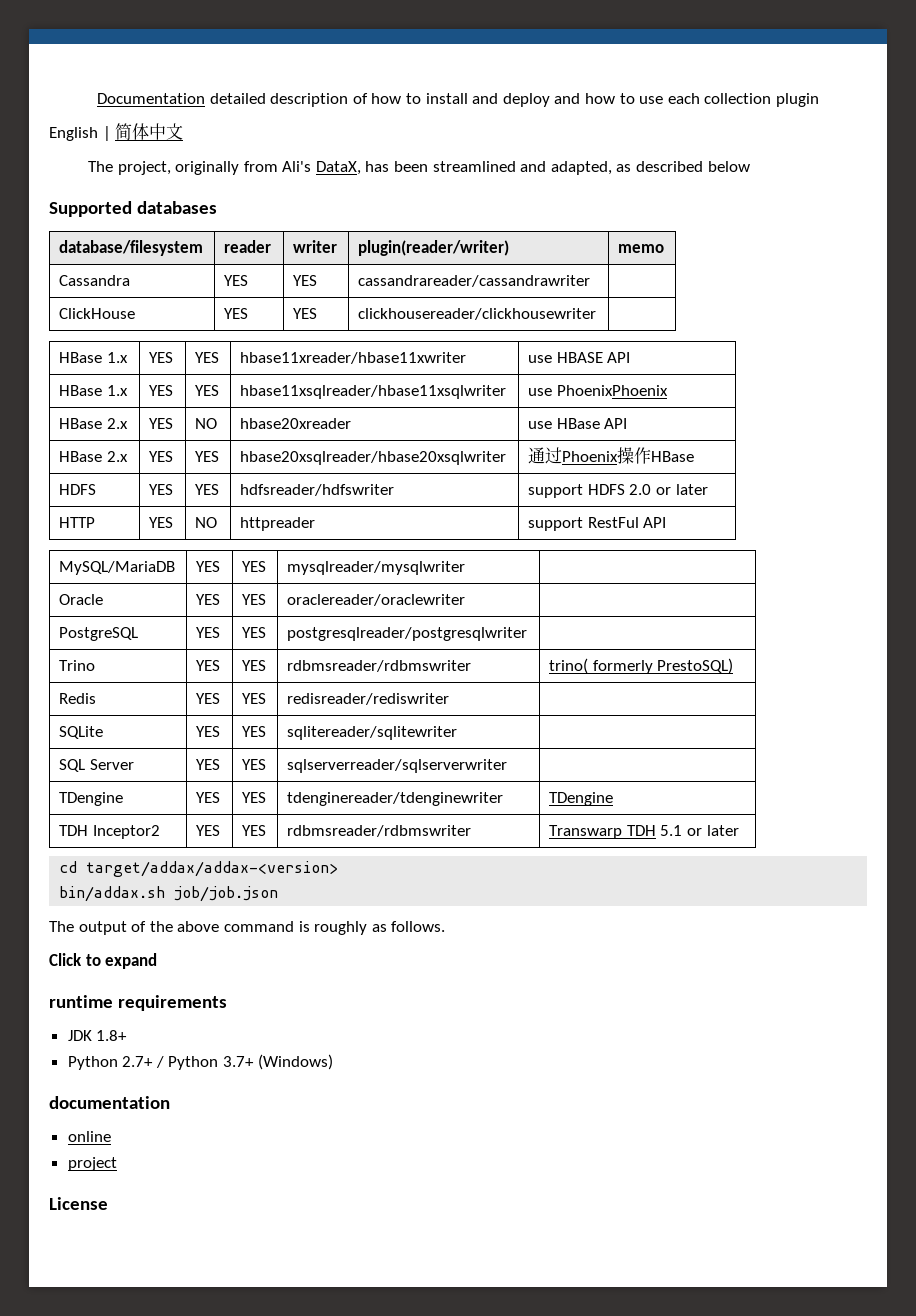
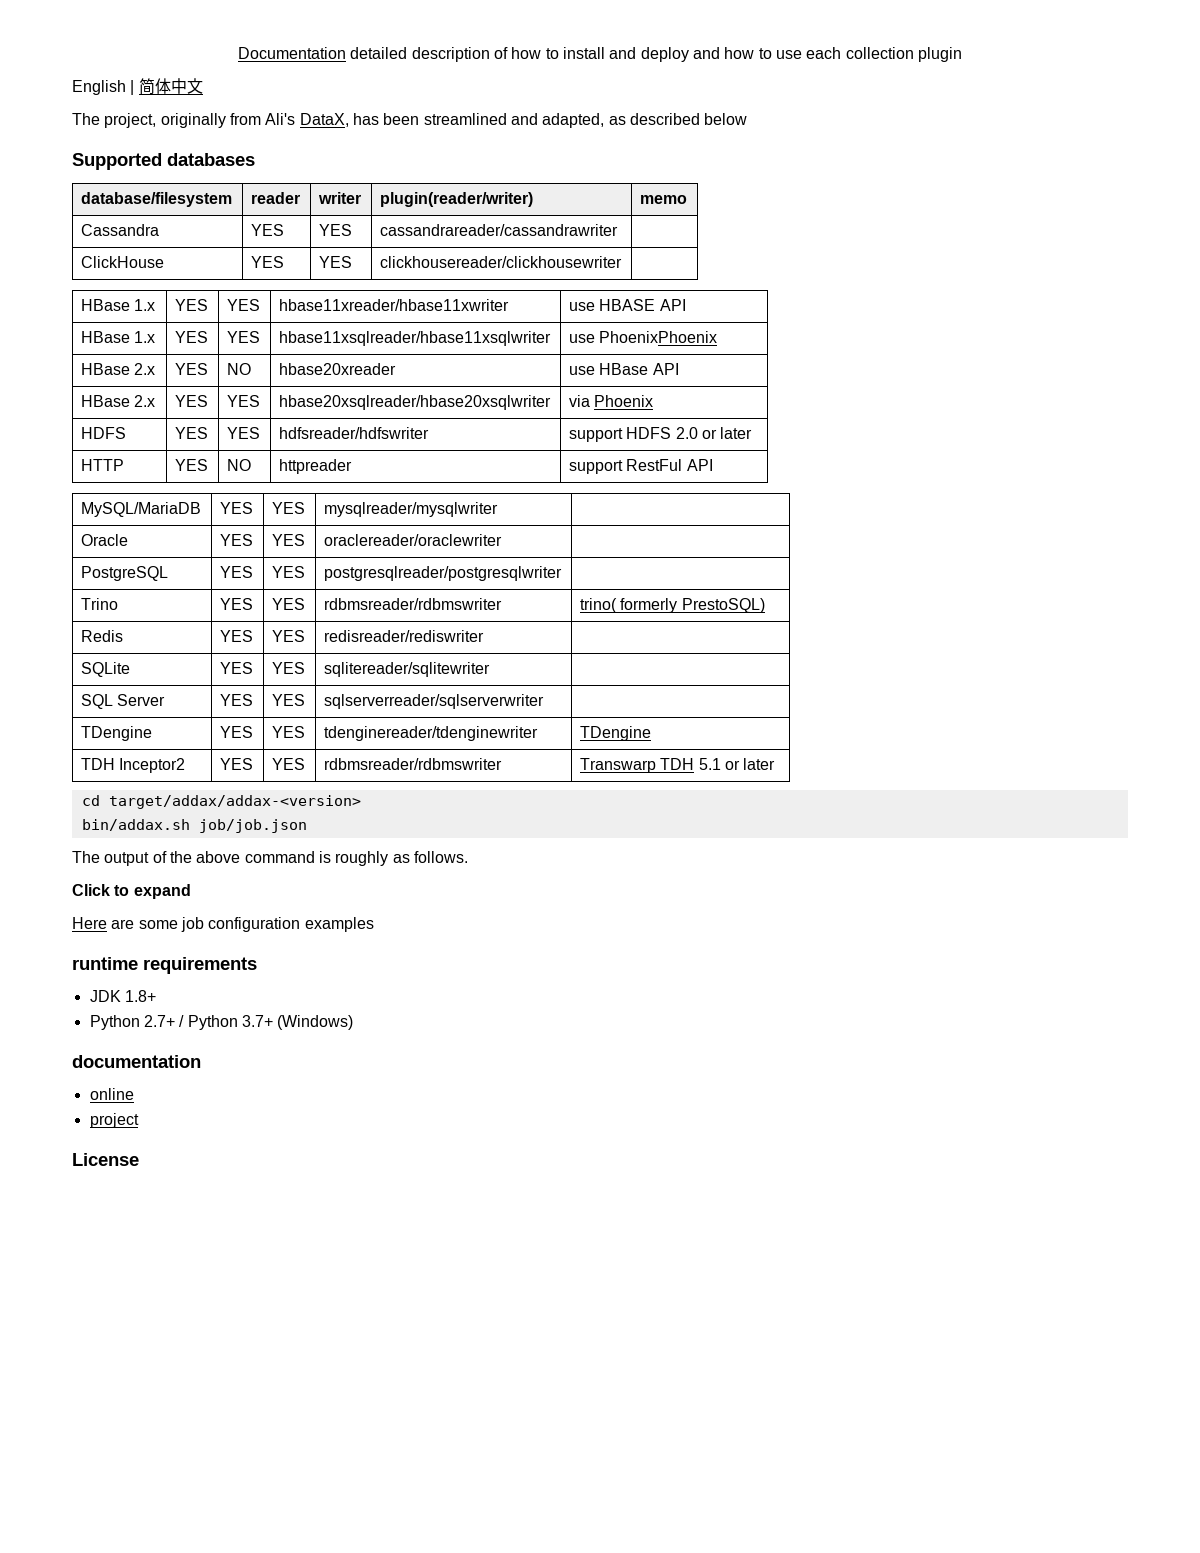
[528,447,563,464] 通过 -> [569,395,591,407] via
[617,447,695,464] 操作HBase -> (654, 401) none
(158, 961) none -> [72,917,374,932] // Here are some job configuration examples

